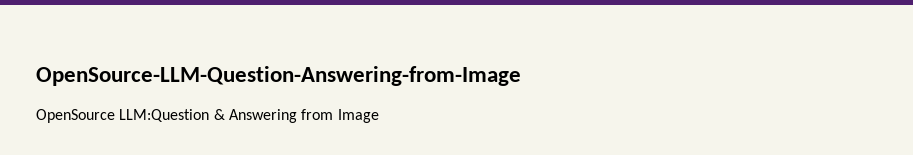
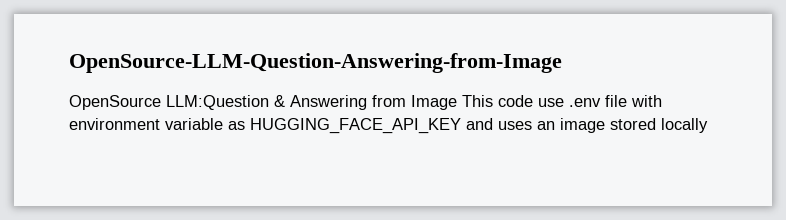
(379, 116) none -> [462,95,662,107] [69,118,708,134] This code use .env file with environment variable as HUGGING_FACE_API_KEY and uses an image stored locally

